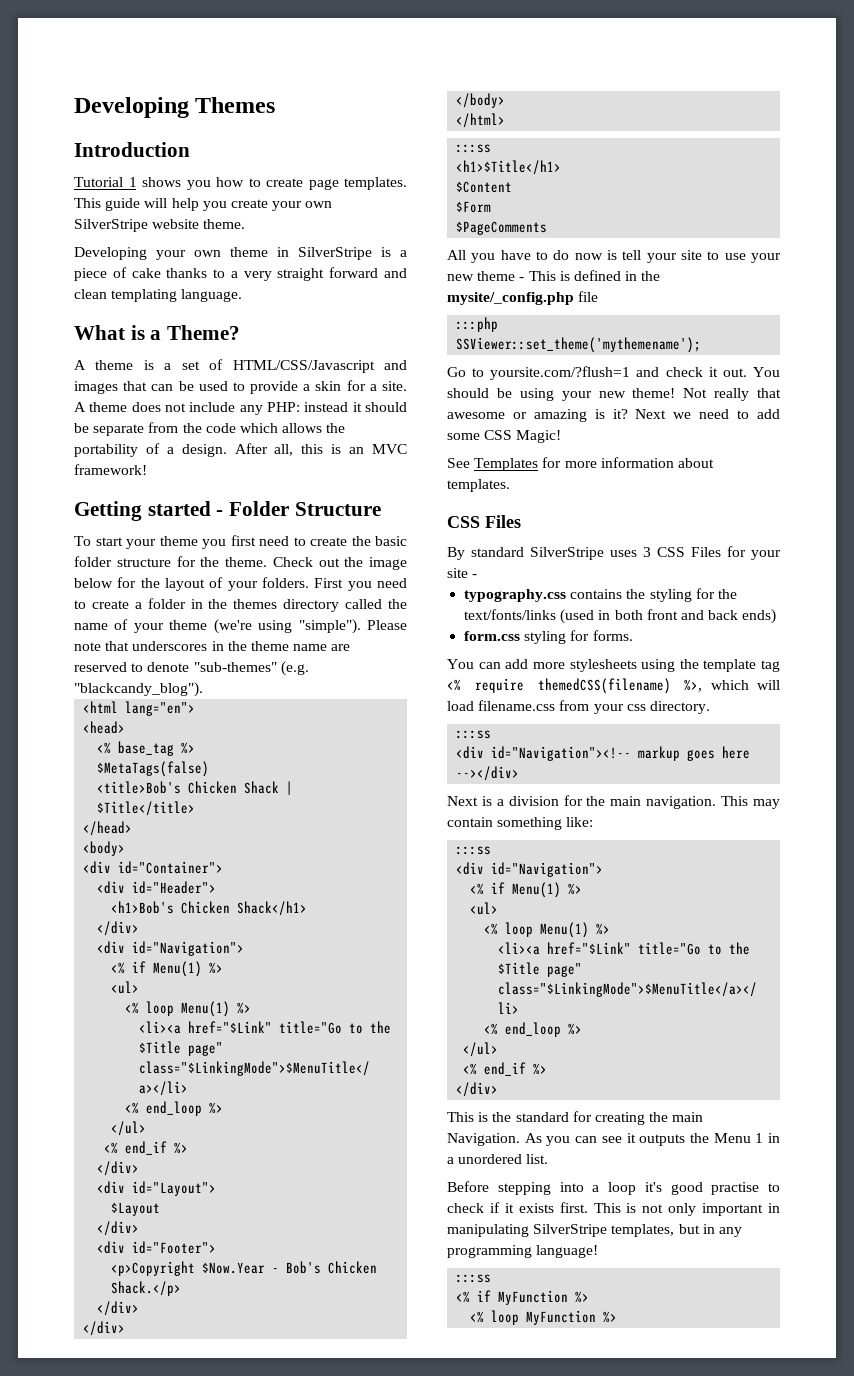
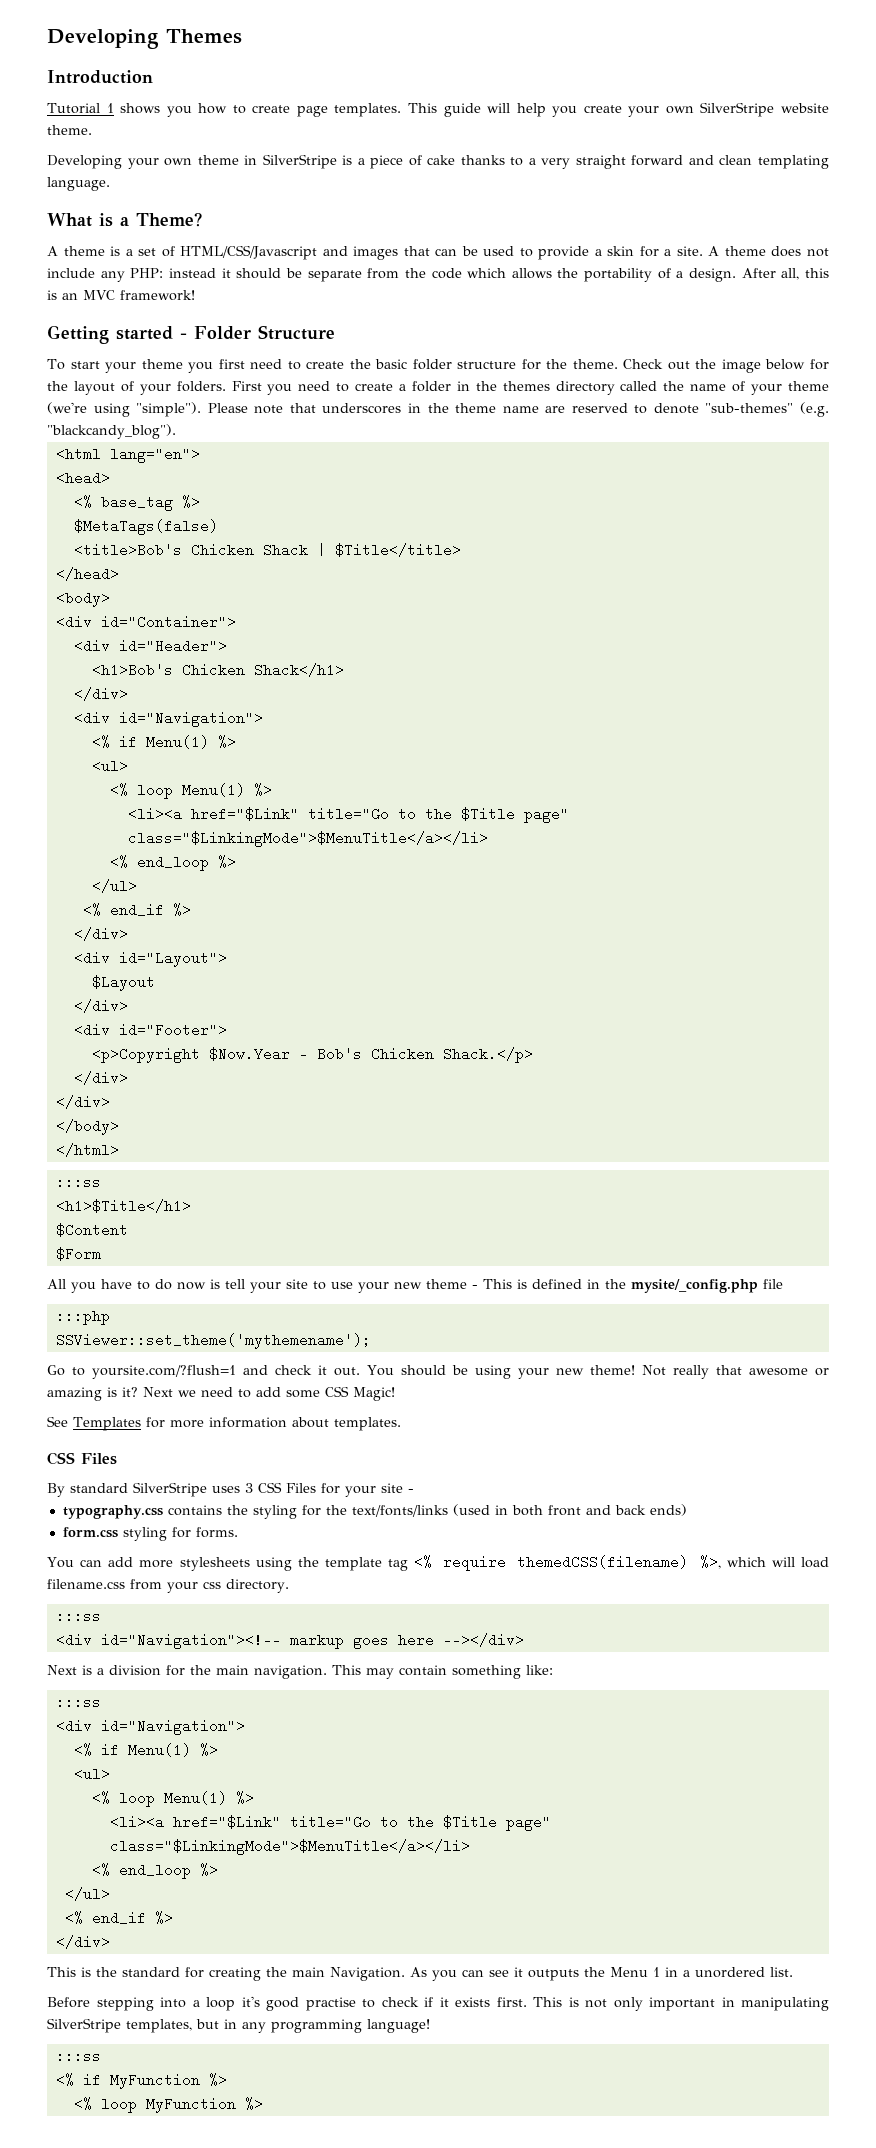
[456,221,548,235] // $PageComments -> (101, 1254) none

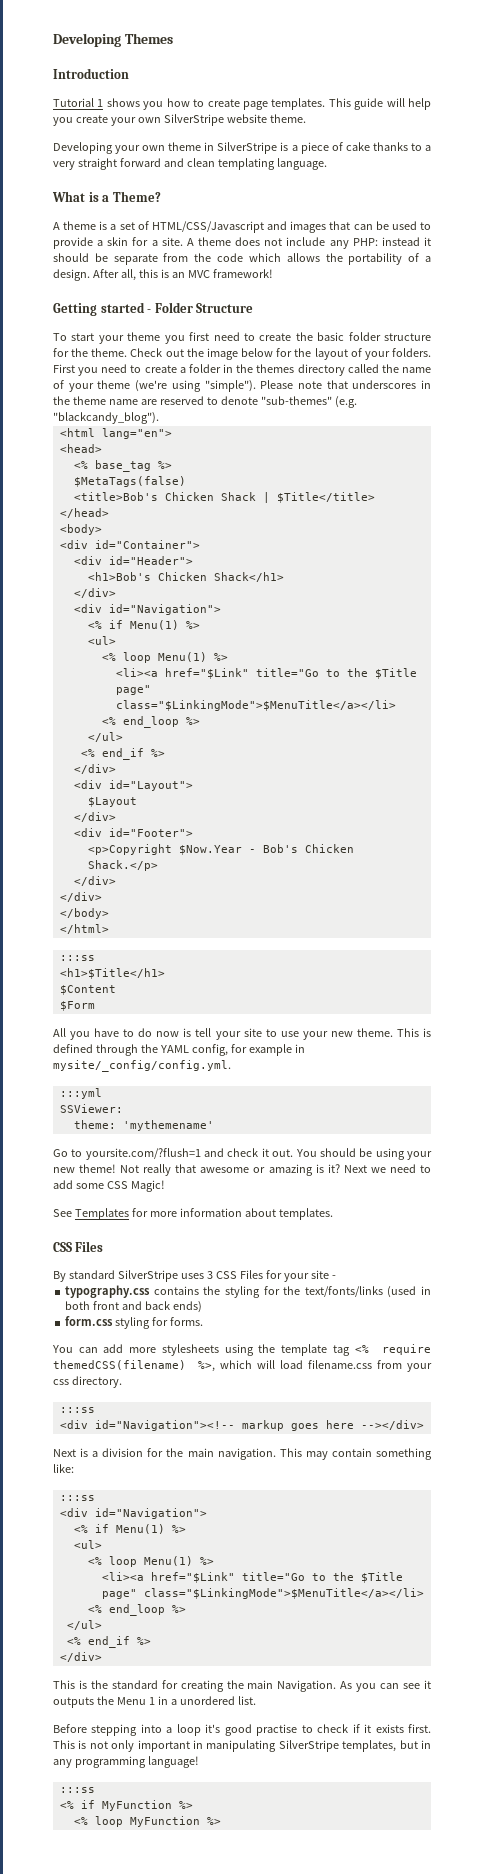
[426,1279,478,1289] theme - -> [356,1028,393,1037] theme.
[587,1279,783,1293] [55,1309,110,1325] [55,1333,371,1349] in the mysite/_config.php file // :::php // SSViewer::set_theme('mythemename'); -> [95,1044,305,1056] [53,1060,231,1072] [59,1088,102,1099] [59,1104,123,1113] [73,1120,214,1131] through the YAML config, for example in mysite/_config/config.yml. // :::yml // SSViewer: // theme: 'mythemename'

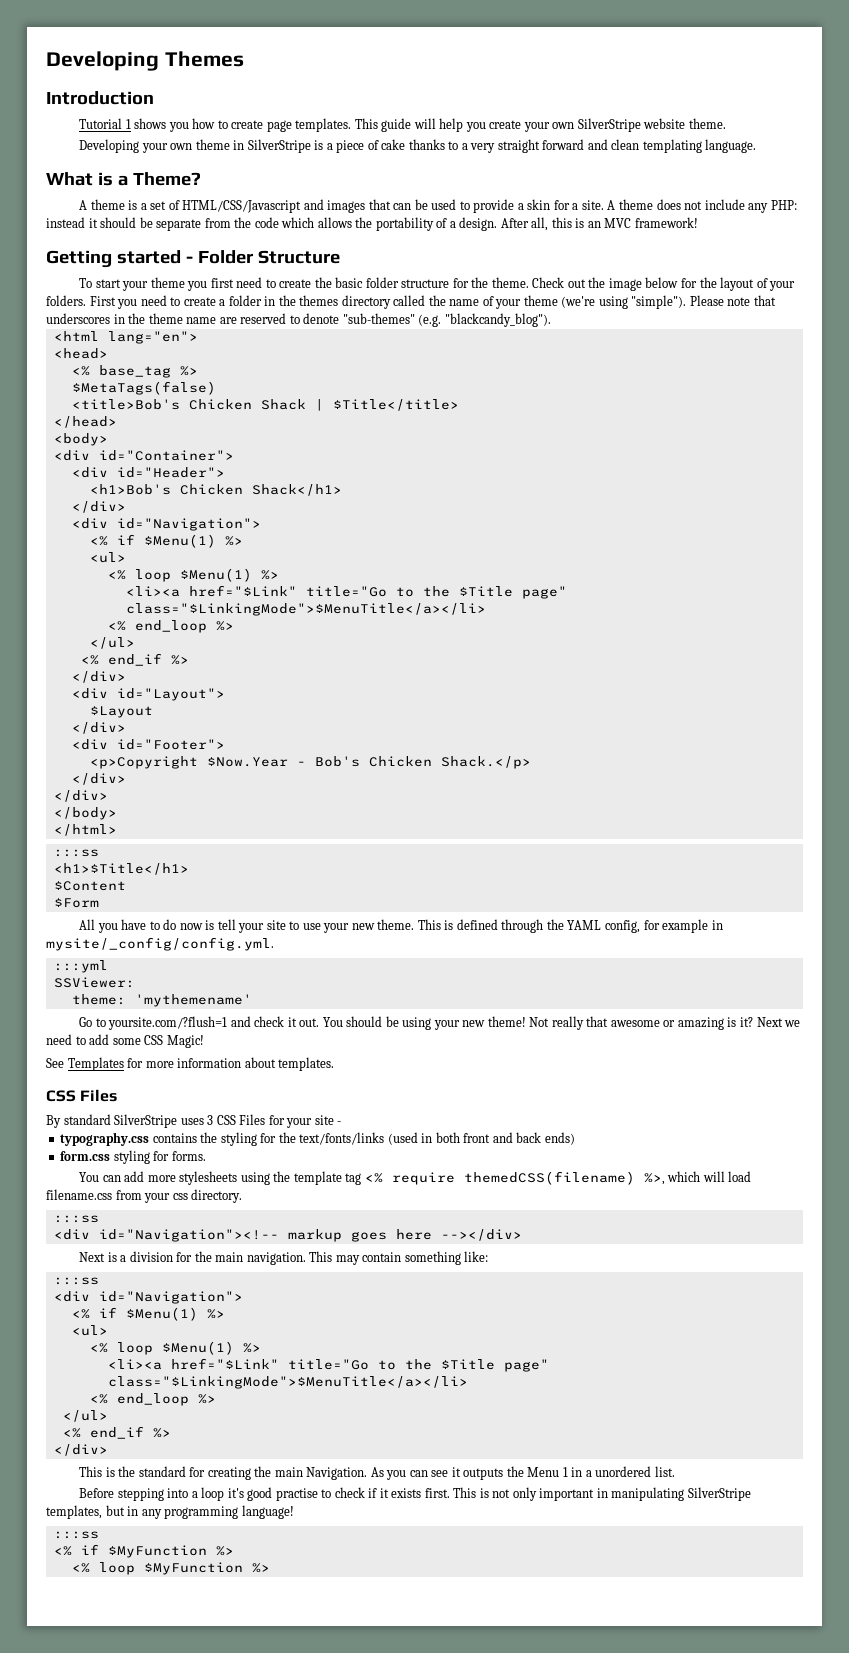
[129,620,200,630] [87,636,116,645] [101,652,207,663] Menu(1) %> // <ul> // <% loop Menu(1) -> [143,534,243,548] [89,552,126,563] [107,568,252,582] $Menu(1) %> // <ul> // <% loop $Menu(1)
[115,1524,186,1534] [73,1540,102,1549] [87,1556,193,1567] Menu(1) %> // <ul> // <% loop Menu(1) -> [125,1307,225,1321] [71,1325,108,1336] [89,1341,234,1355] $Menu(1) %> // <ul> // <% loop $Menu(1)
[101,1800,172,1811] MyFunction -> [107,1545,207,1558] $MyFunction
[129,1816,200,1827] MyFunction -> [143,1562,243,1575] $MyFunction

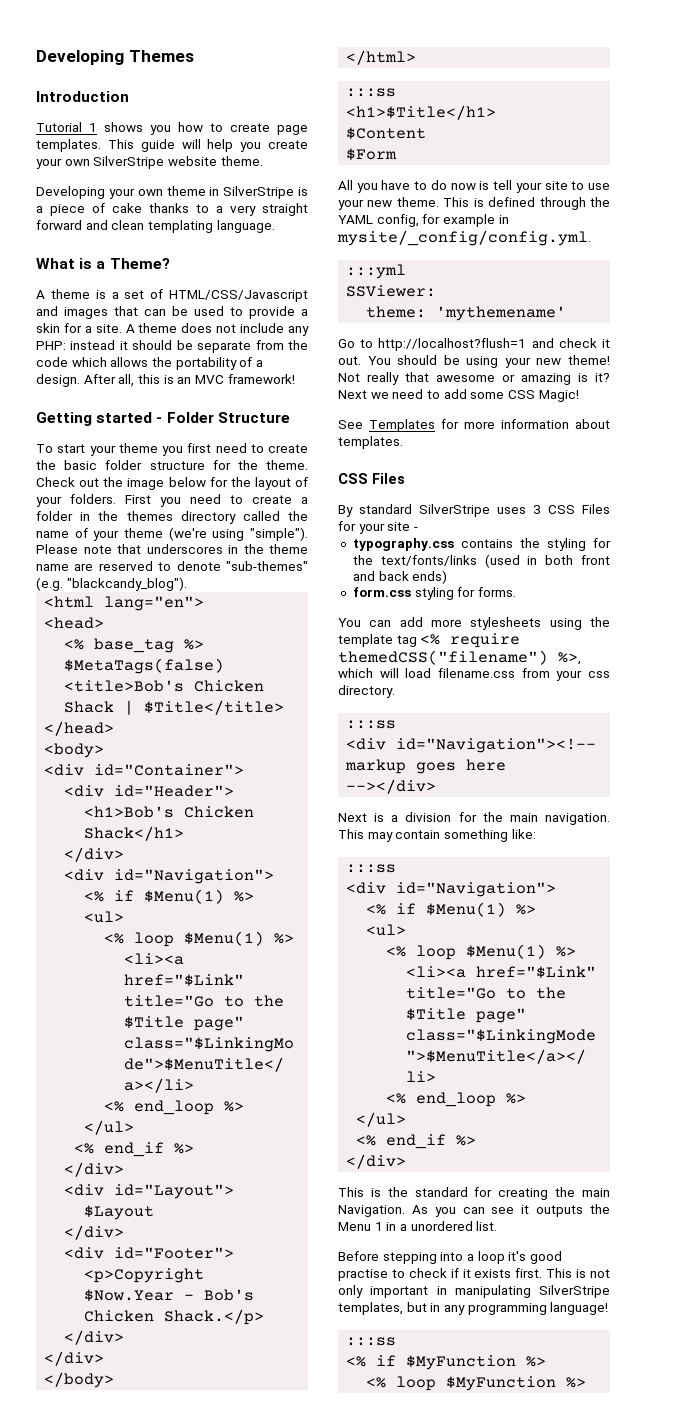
[108,1016,228,1030] yoursite.com/?flush=1 -> [378,338,527,351] http://localhost?flush=1
[463,1171,635,1185] themedCSS(filename) -> [338,650,548,665] themedCSS("filename")

